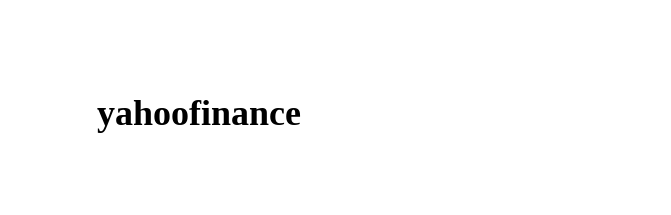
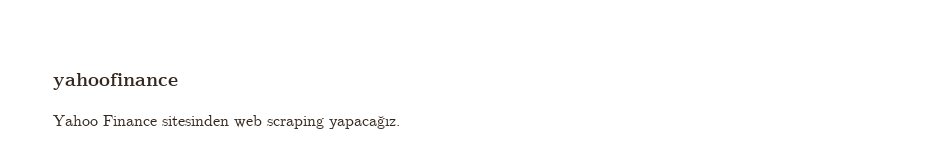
(301, 116) none -> [53,115,400,129] // Yahoo Finance sitesinden web scraping yapacağız.

